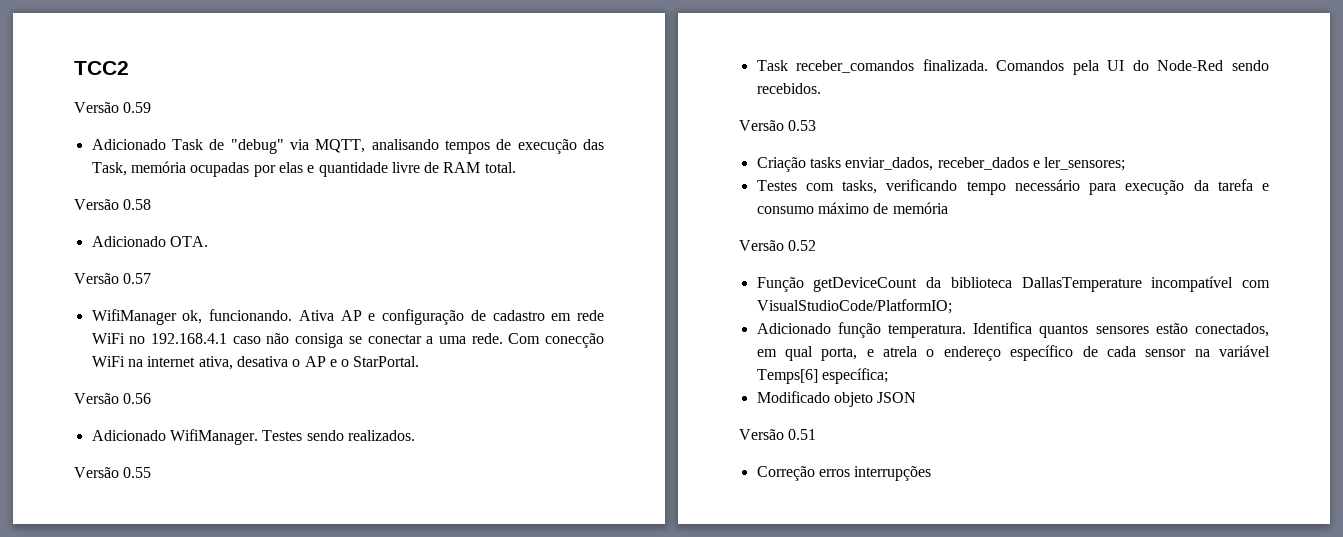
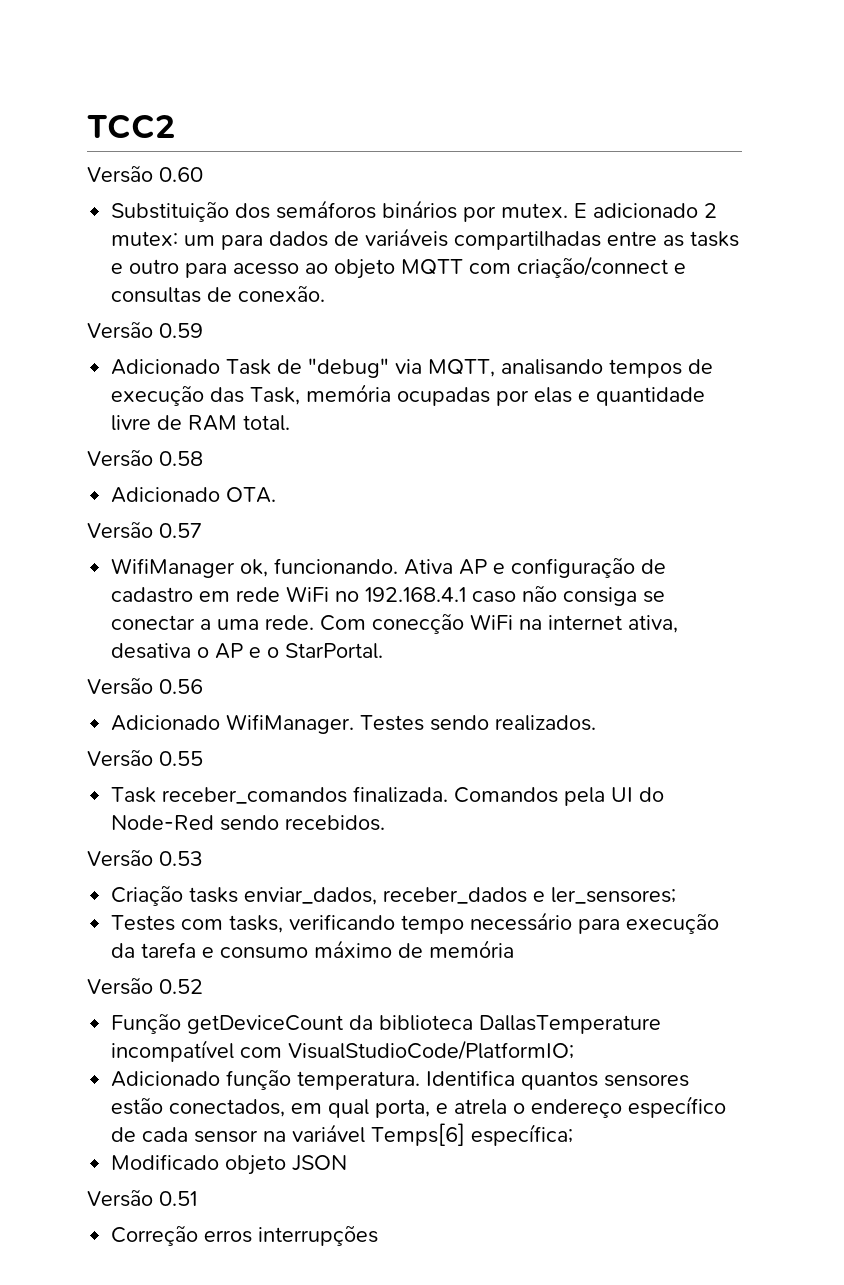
(129, 68) none -> [87,165,203,183] [111,200,718,222] [111,228,740,250] [111,256,687,279] [111,285,326,303] // Versão 0.60 // Substituição dos semáforos binários por mutex. E adicionado 2 mutex: um para dados de variáveis compartilhadas entre as tasks e outro para acesso ao objeto MQTT com criação/connect e consultas de conexão.

